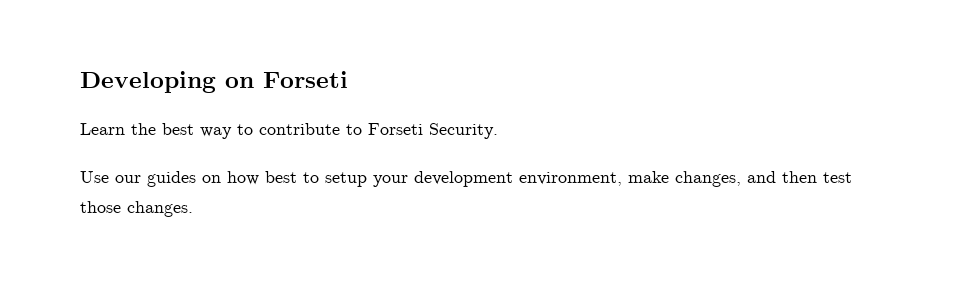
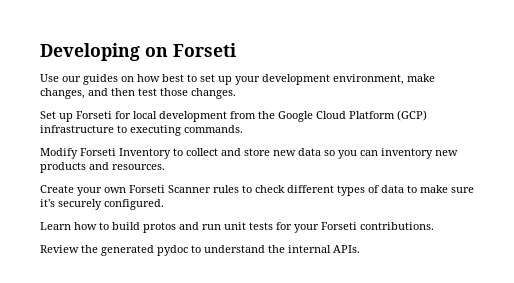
[80,123,498,139] // Learn the best way to contribute to Forseti Security. -> (236, 50) none
[325,172,367,187] setup -> [200,74,232,85] set up
(193, 209) none -> [40,110,427,122] [40,125,243,136] [40,148,458,159] [40,162,165,173] [40,185,474,196] [40,199,164,210] [40,222,434,233] [40,245,360,256] // Set up Forseti for local development from the Google Cloud Platform (GCP) infrastructure to executing commands. // Modify Forseti Inventory to collect and store new data so you can inventory new products and resources. // Create your own Forseti Scanner rules to check different types of data to make sure it's securely configured. // Learn how to build protos and run unit tests for your Forseti contributions. // Review the generated pydoc to understand the internal APIs.

